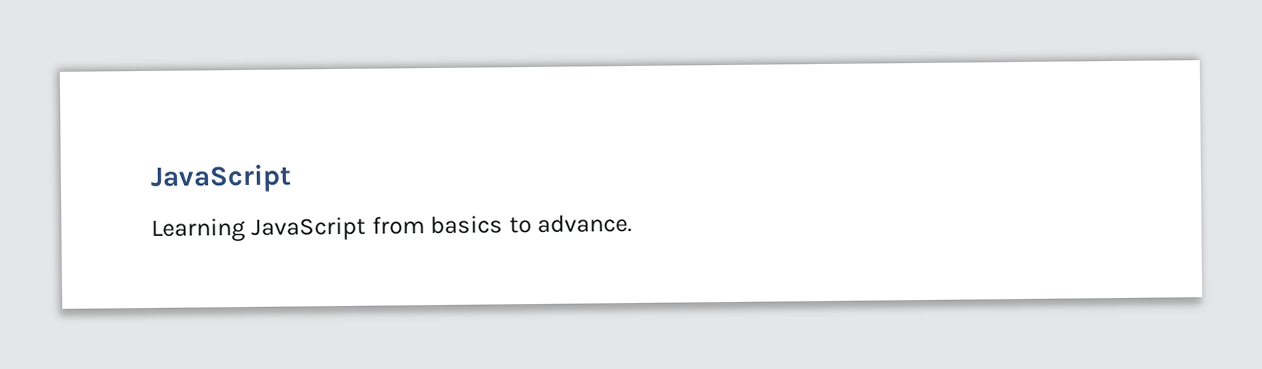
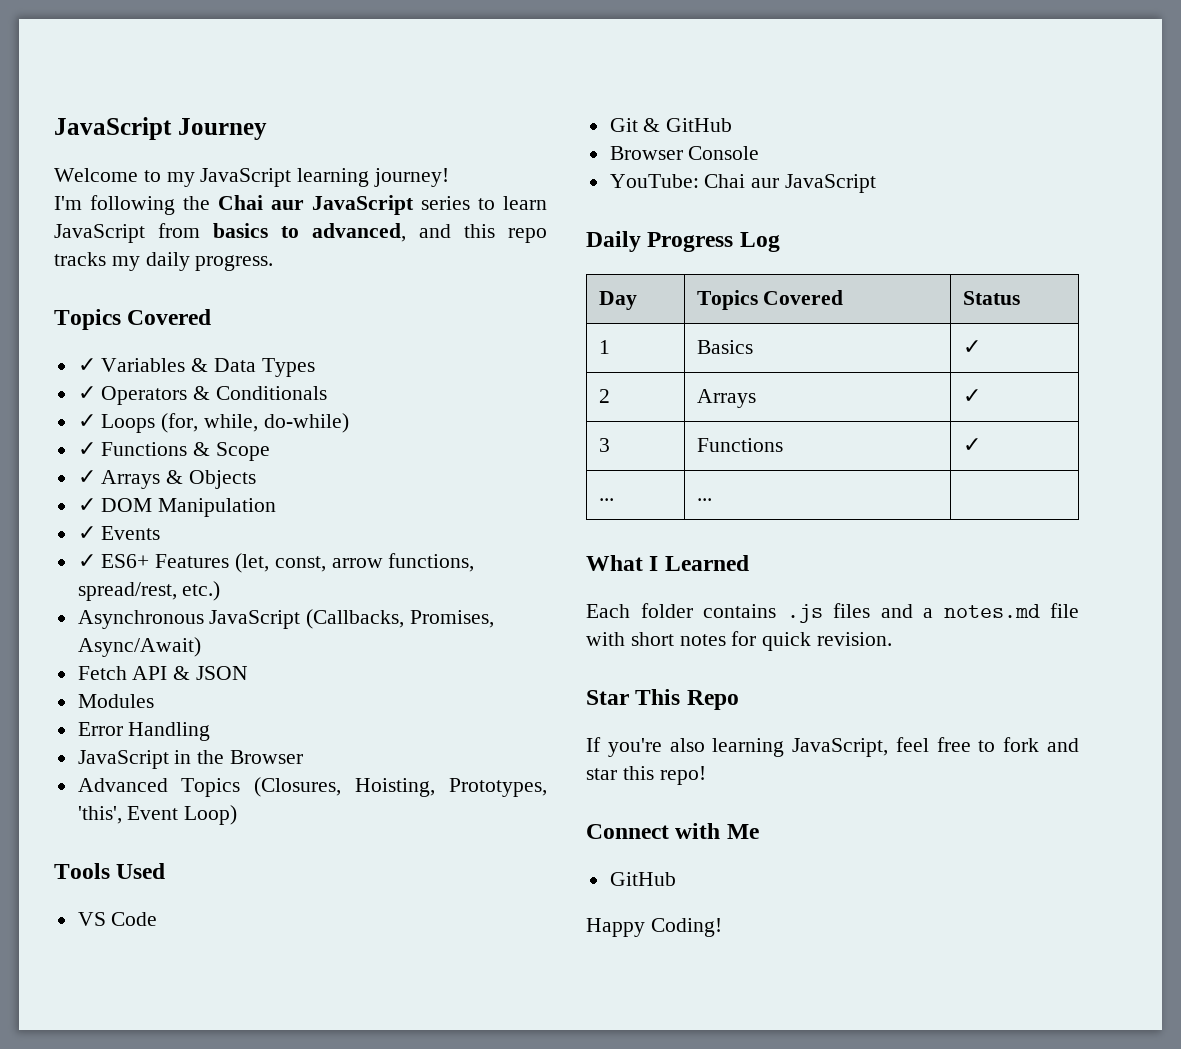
[150,164,292,193] [151,213,633,242] JavaScript // Learning JavaScript from basics to advance. -> [54,117,267,140] [54,168,450,187] [54,195,547,215] [54,223,547,243] [54,252,274,271] [54,309,212,330] [77,358,315,377] [77,386,328,405] [77,413,349,433] [77,442,271,461] [77,470,257,489] [77,498,277,517] [77,526,161,540] [77,553,475,573] [77,581,221,601] [77,609,495,629] [77,637,201,657] [77,666,249,680] [77,694,154,708] [77,722,211,741] [77,750,304,769] [77,777,547,797] [77,805,238,825] [54,863,166,879] [77,912,158,926] [609,118,733,132] [609,146,760,160] [609,174,877,193] [586,231,780,252] [598,291,637,310] [696,290,844,310] [962,291,1020,305] [598,340,610,354] [696,340,753,354] [962,340,981,354] [598,389,610,403] [696,389,756,408] [962,389,981,403] [598,438,610,452] [696,438,783,452] [962,438,981,452] [598,498,614,501] [696,498,712,501] [586,555,749,571] [586,603,1079,623] [586,631,893,651] [586,689,739,710] [586,737,1079,757] [586,766,706,785] [586,823,759,839] [609,872,676,886] [586,918,722,937] JavaScript Journey // Welcome to my JavaScript learning journey! // I'm following the Chai aur JavaScript series to learn JavaScript from basics to advanced, and this repo tracks my daily progress. // Topics Covered // ✓ Variables & Data Types // ✓ Operators & Conditionals // ✓ Loops (for, while, do-while) // ✓ Functions & Scope // ✓ Arrays & Objects // ✓ DOM Manipulation // ✓ Events // ✓ ES6+ Features (let, const, arrow functions, spread/rest, etc.) // Asynchronous JavaScript (Callbacks, Promises, Async/Await) // Fetch API & JSON // Modules // Error Handling // JavaScript in the Browser // Advanced Topics (Closures, Hoisting, Prototypes, 'this', Event Loop) // Tools Used // VS Code // Git & GitHub // Browser Console // YouTube: Chai aur JavaScript // Daily Progress Log // Day | Topics Covered | Status // 1 | Basics | ✓ // 2 | Arrays | ✓ // 3 | Functions | ✓ // ... | ... | // What I Learned // Each folder contains .js files and a notes.md file with short notes for quick revision. // Star This Repo // If you're also learning JavaScript, feel free to fork and star this repo! // Connect with Me // GitHub // Happy Coding!

